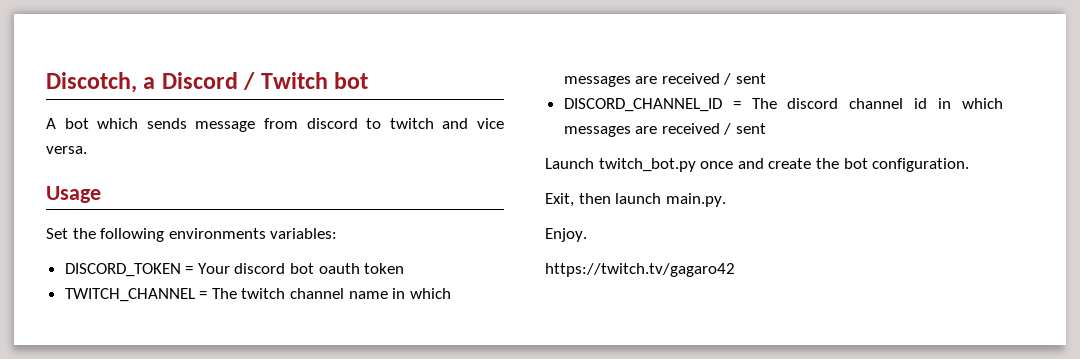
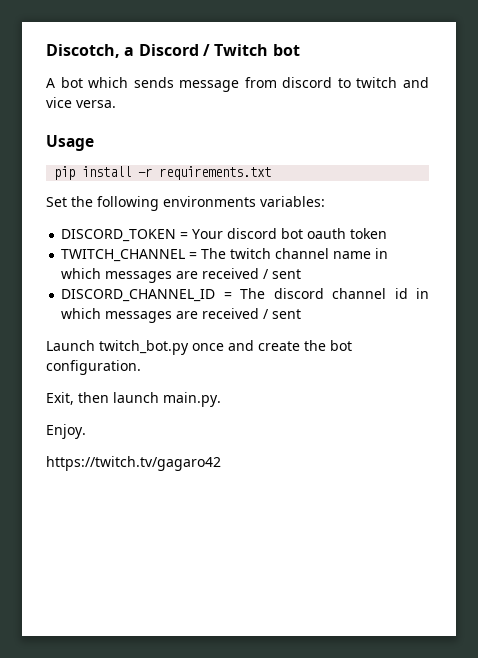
(101, 194) none -> [54,166,272,180] // pip install -r requirements.txt

